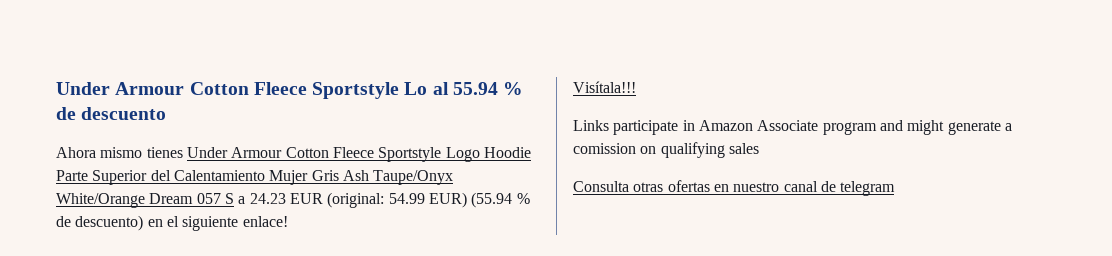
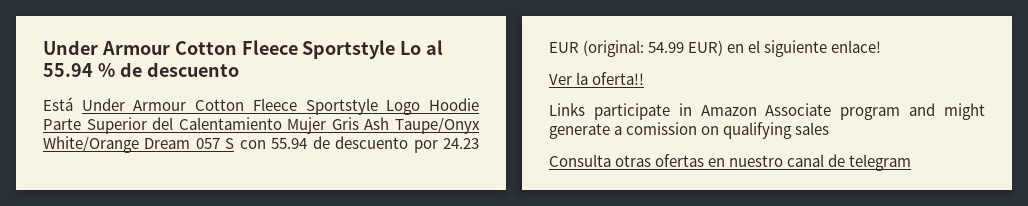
[56,147,183,158] Ahora mismo tienes -> [43,97,73,111] Está
[238,196,246,204] a -> [239,136,438,153] con 55.94 de descuento por
[471,192,530,208] [56,215,144,231] (55.94 % de descuento) -> (724, 48) none
[573,81,636,93] Visítala!!! -> [549,72,645,85] Ver la oferta!!

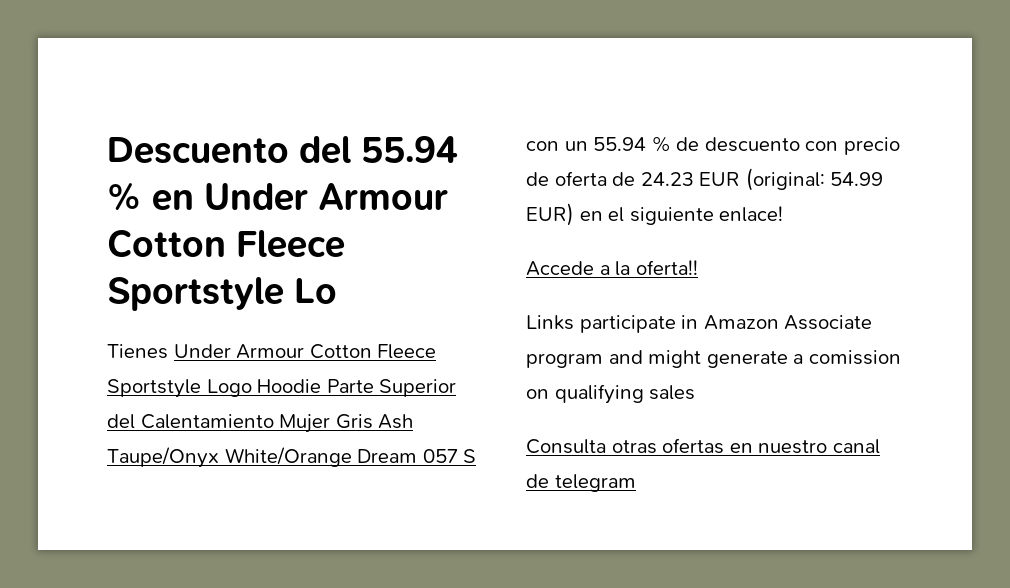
(43, 47) none -> [107,136,458,164] [107,182,194,211] Descuento del 55.94 % en
[426,40,444,55] [43,62,239,77] [43,97,73,111] al 55.94 % de descuento // Está -> [107,344,168,359] // Tienes
[271,136,438,153] 55.94 de descuento por -> [564,136,900,155] [526,171,636,186] un 55.94 % de descuento con precio de oferta de
[549,74,572,85] Ver -> [526,261,610,276] Accede a

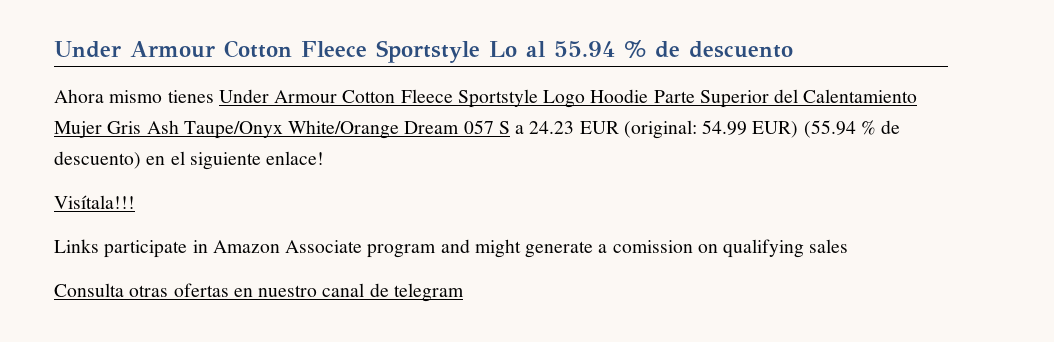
[107,136,458,164] [107,182,194,211] Descuento del 55.94 % en -> (54, 49) none
[107,344,168,359] // Tienes -> [526,39,793,58] [54,89,214,103] al 55.94 % de descuento // Ahora mismo tienes
[526,136,900,155] [526,171,636,186] con un 55.94 % de descuento con precio de oferta de -> [515,125,525,134] a
(574, 214) none -> [803,120,901,138] [54,151,141,169] (55.94 % de descuento)
[526,260,698,276] Accede a la oferta!! -> [54,195,135,209] Visítala!!!

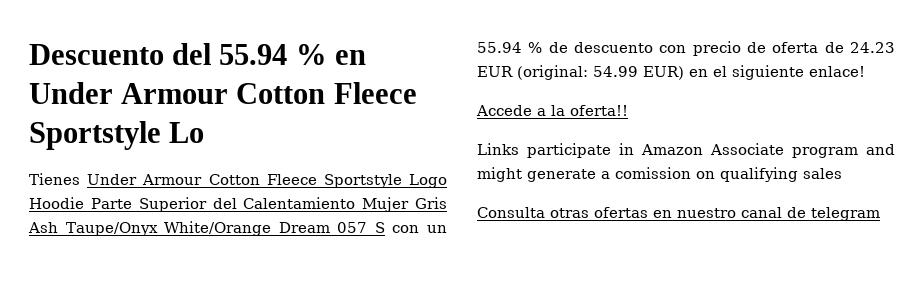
(54, 49) none -> [29,43,366,65] Descuento del 55.94 % en
[526,39,793,58] [54,89,214,103] al 55.94 % de descuento // Ahora mismo tienes -> [29,173,80,185] // Tienes
[515,125,525,134] a -> [392,225,448,233] [477,41,844,56] con un 55.94 % de descuento con precio de oferta de
[803,120,901,138] [54,151,141,169] (55.94 % de descuento) -> (684, 73) none
[54,195,135,209] Visítala!!! -> [476,105,628,116] Accede a la oferta!!

